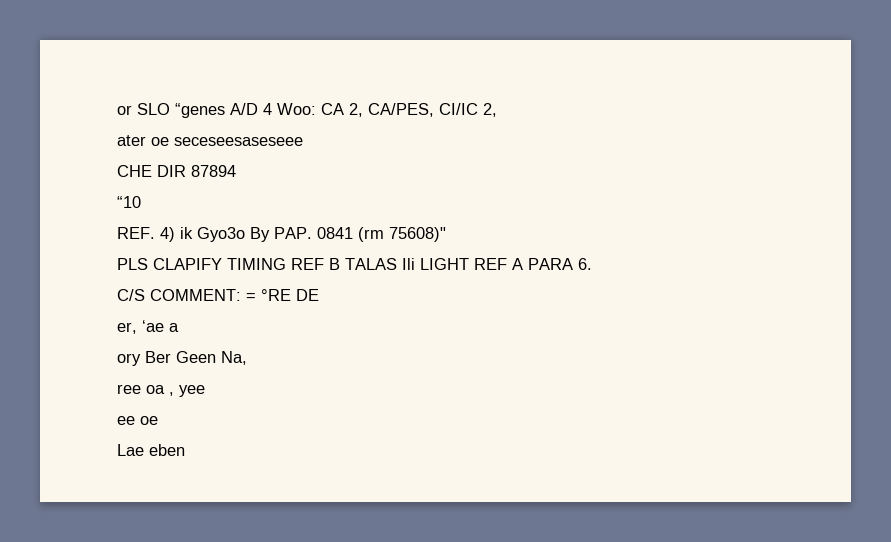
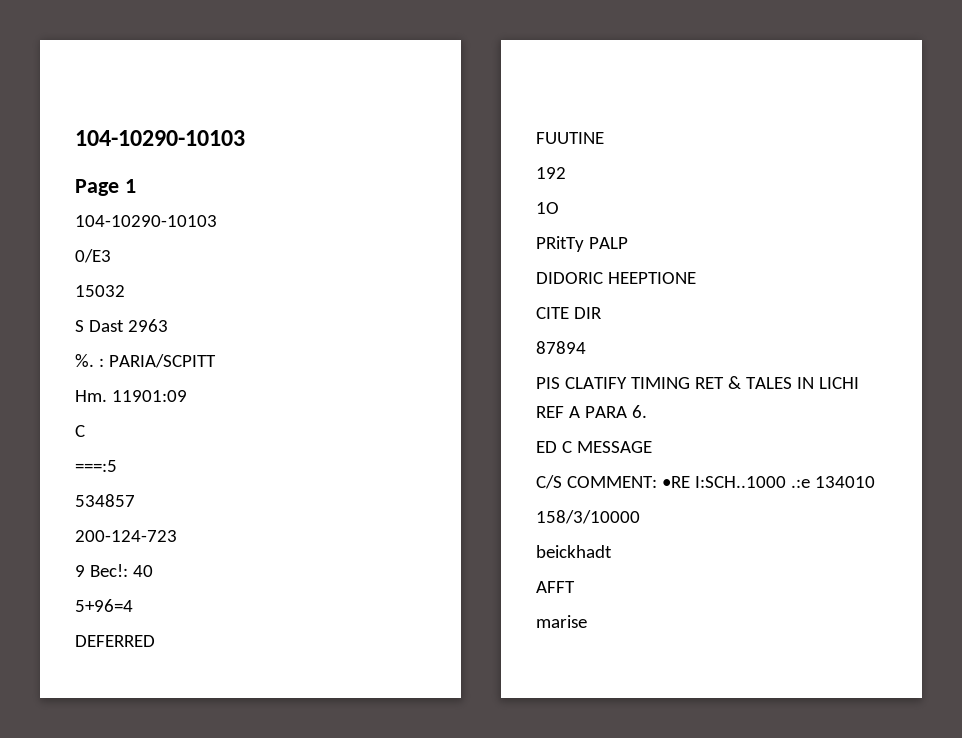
[117,103,497,118] [117,135,303,146] [117,165,152,177] or SLO “genes A/D 4 Woo: CA 2, CA/PES, CI/IC 2, // ater oe seceseesaseseee // CHE -> [75,130,245,146] [75,179,136,196] [75,215,217,227] [75,249,111,263] [75,285,125,297] [75,319,168,332] [75,354,216,368] [75,390,187,402] [75,425,85,437] [75,460,117,472] [75,494,135,507] [75,530,177,542] [75,564,153,577] [75,599,133,612] [75,635,155,647] [536,132,604,144] [536,167,566,179] [536,202,559,214] [536,236,628,252] [536,272,696,284] [536,307,569,319] 104-10290-10103 // Page 1 // 104-10290-10103 // 0/E3 // 15032 // S Dast 2963 // %. : PARIA/SCPITT // Hm. 11901:09 // C // ===:5 // 534857 // 200-124-723 // 9 Bec!: 40 // 5+96=4 // DEFERRED // FUUTINE // 192 // 1O // PRitTy PALP // DIDORIC HEEPTIONE // CITE
(186, 171) none -> (602, 313) //
[117,196,141,208] [117,227,446,242] [117,258,469,270] “10 // REF. 4) ik Gyo3o By PAP. 0841 (rm 75608)" // PLS CLAPIFY TIMING REF B TALAS Ili LIGHT -> [536,376,859,389] PIS CLATIFY TIMING RET & TALES IN LICHI
(592, 264) none -> [536,441,652,453] // ED C MESSAGE
[246,289,319,301] [117,320,179,334] [117,351,247,366] [117,384,205,397] [117,416,158,425] [117,444,185,456] = °RE DE // er, ‘ae a // ory Ber Geen Na, // ree oa , yee // ee oe // Lae eben -> [661,476,875,488] [536,510,640,524] [536,545,612,558] [536,581,575,593] [536,615,587,628] •RE I:SCH..1000 .:e 134010 // 158/3/10000 // beickhadt // AFFT // marise

